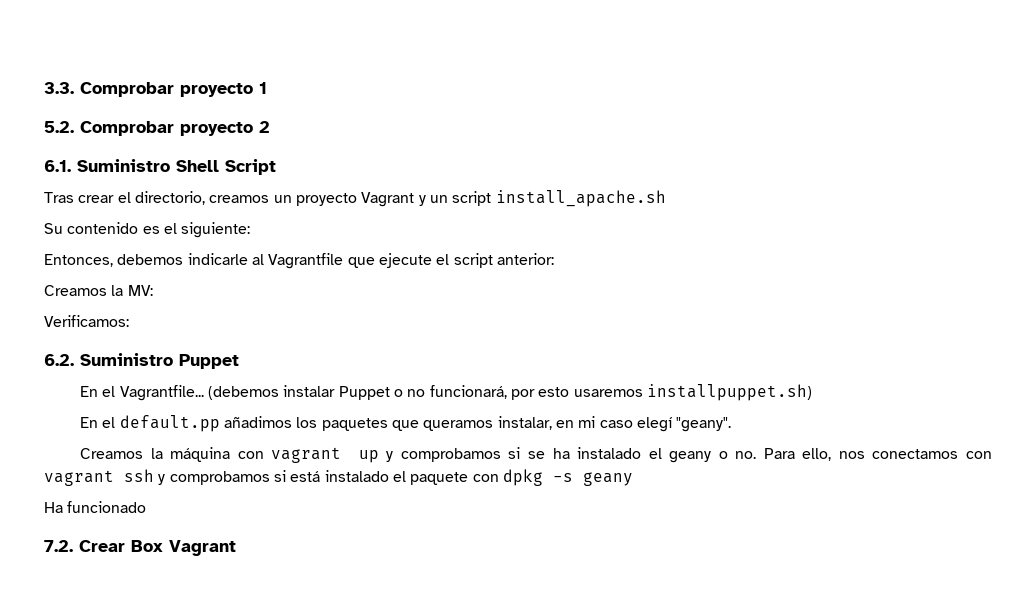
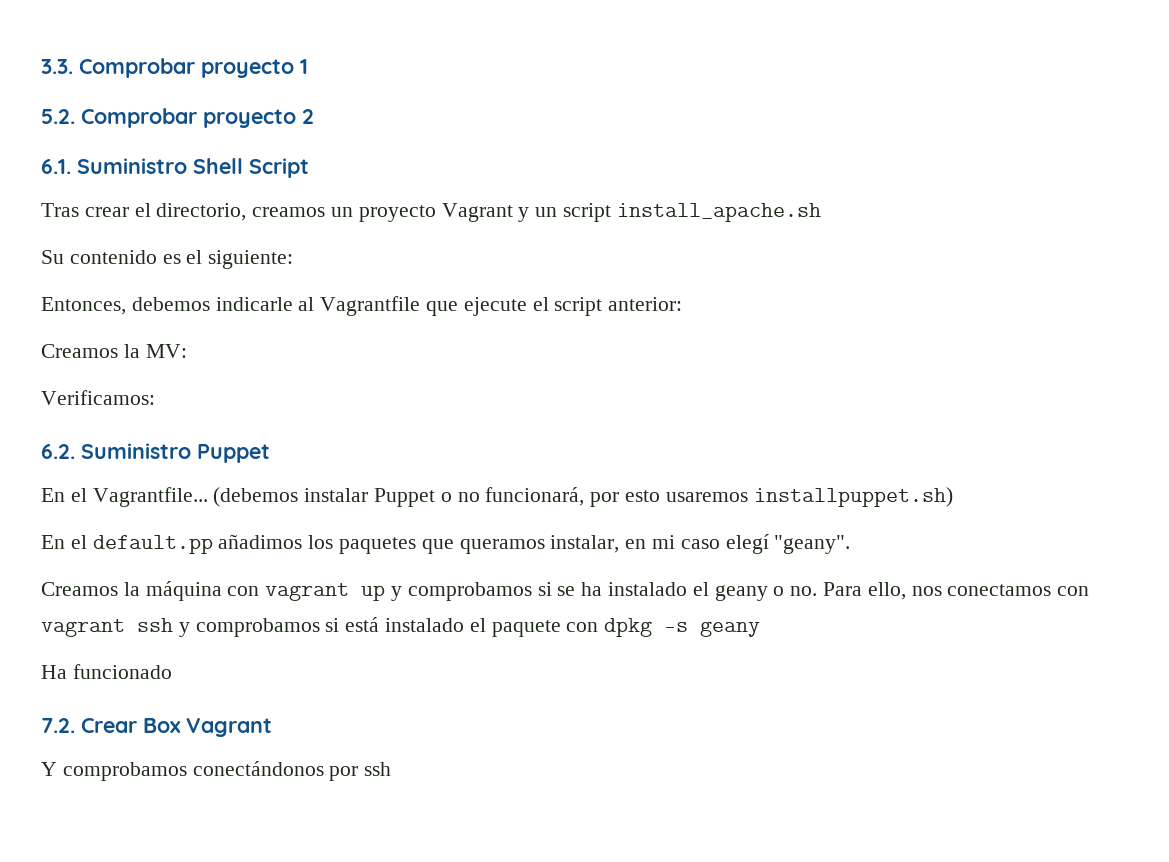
(236, 548) none -> [41,761,392,781] // Y comprobamos conectándonos por ssh

